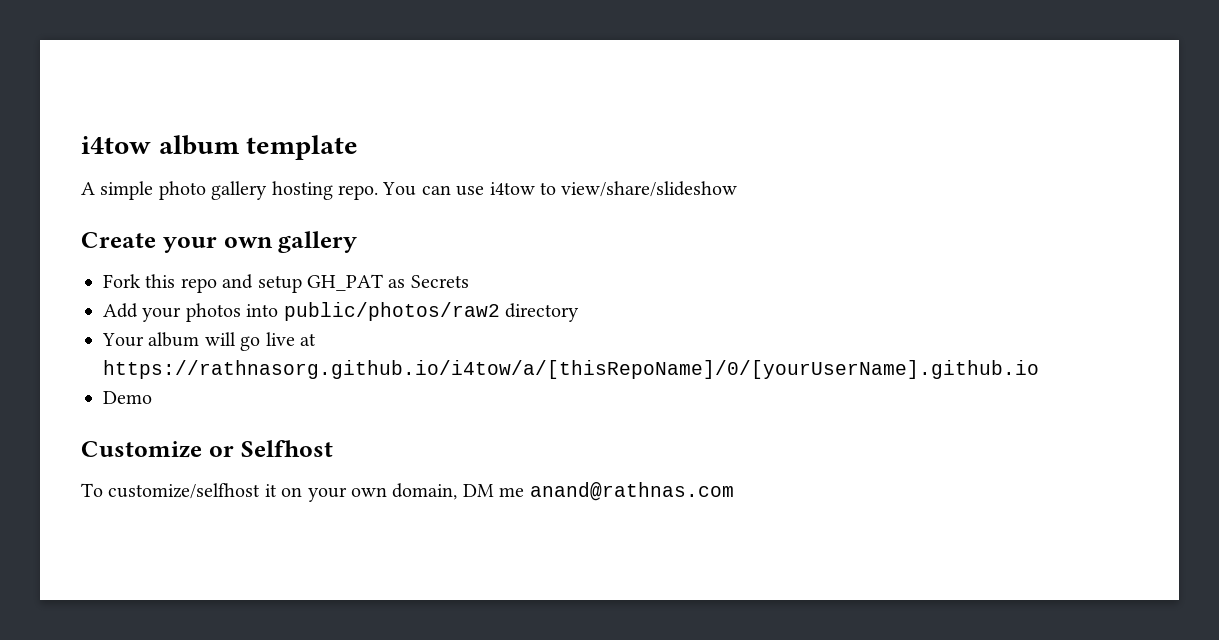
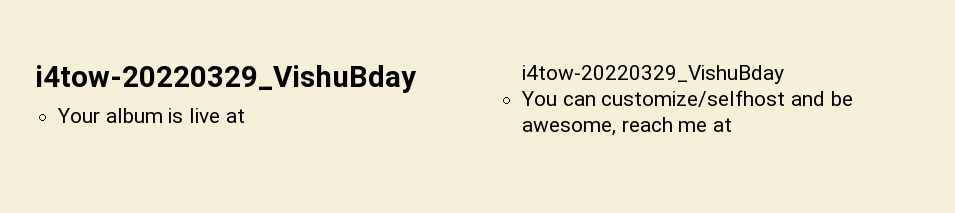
[81,135,359,160] [81,181,738,200] [81,231,358,253] [103,274,469,293] [103,302,579,322] [102,332,316,351] [103,360,1039,379] [103,391,152,404] [81,440,333,458] [81,482,734,502] i4tow album template // A simple photo gallery hosting repo. You can use i4tow to view/share/slideshow // Create your own gallery // Fork this repo and setup GH_PAT as Secrets // Add your photos into public/photos/raw2 directory // Your album will go live at https://rathnasorg.github.io/i4tow/a/[thisRepoName]/0/[yourUserName].github.io // Demo // Customize or Selfhost // To customize/selfhost it on your own domain, DM me anand@rathnas.com -> [35,65,417,93] [57,108,245,123] [522,65,785,84] [521,90,853,107] [522,117,733,136] i4tow-20220329_VishuBday // Your album is live at i4tow-20220329_VishuBday // You can customize/selfhost and be awesome, reach me at

